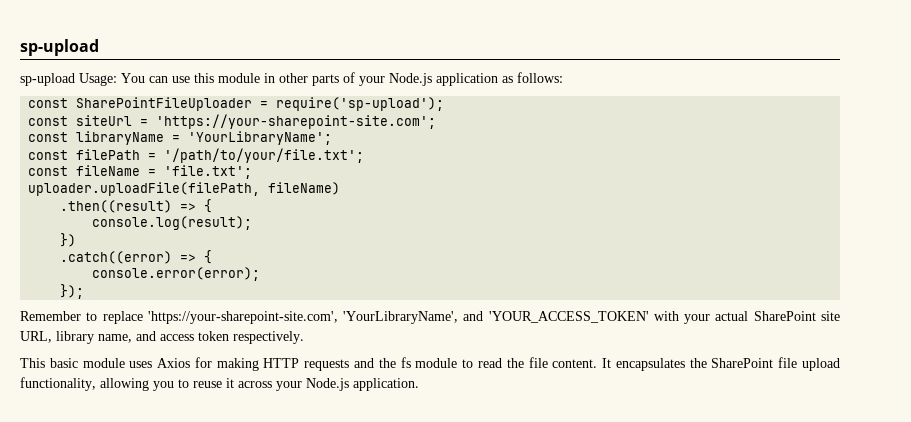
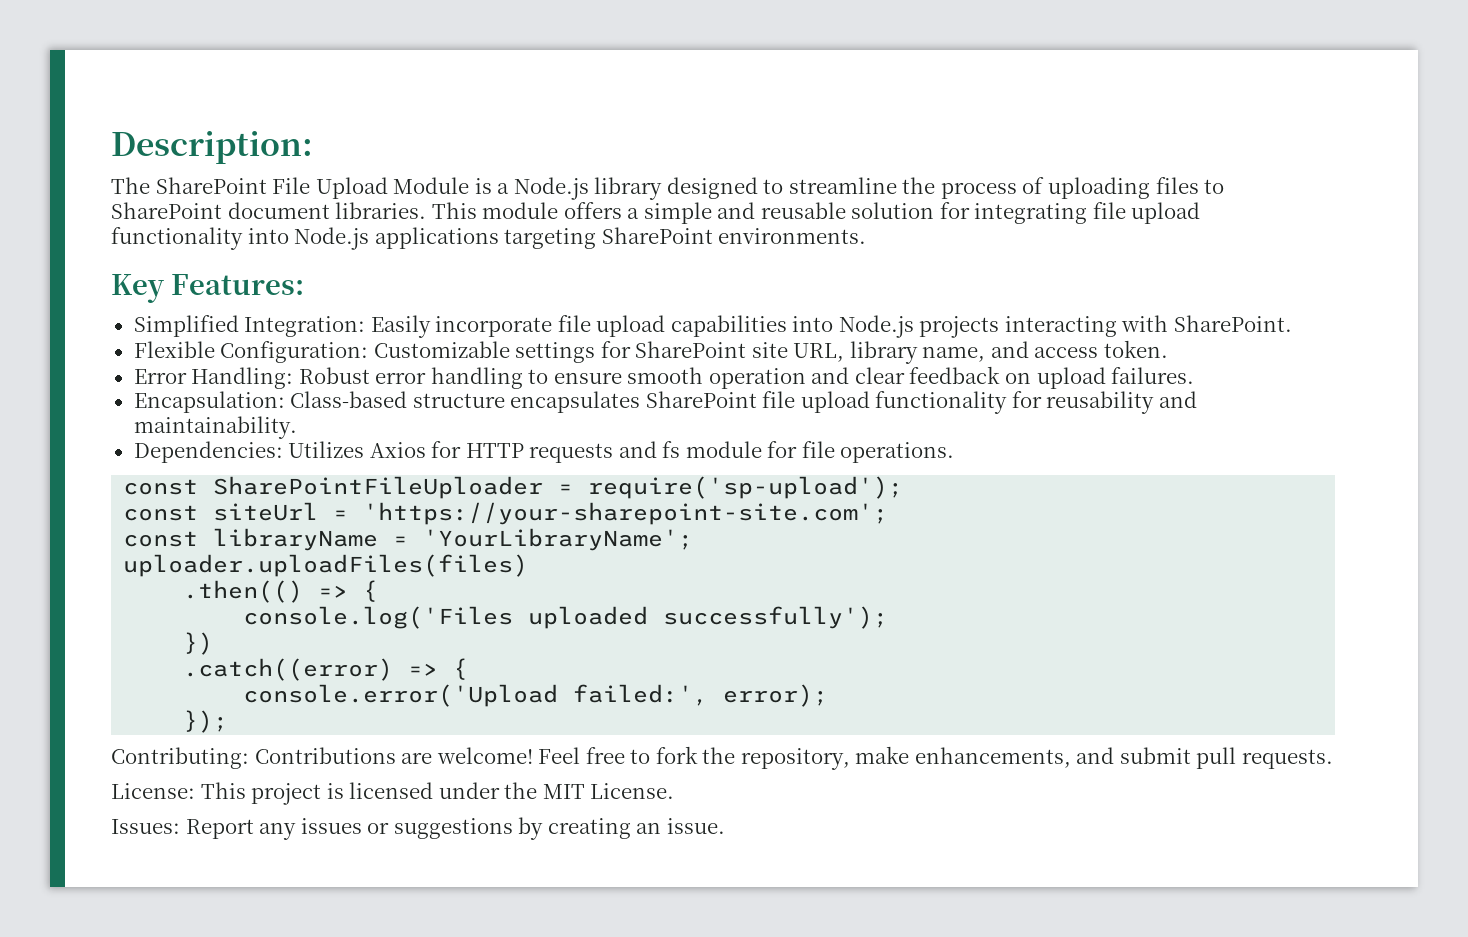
[20,39,99,56] [20,72,563,86] sp-upload // sp-upload Usage: You can use this module in other parts of your Node.js application as follows: -> [111,131,313,164] [111,177,1225,200] [111,202,1201,224] [111,227,867,250] [111,274,305,303] [133,315,1292,338] [133,340,1168,364] [133,366,1195,389] [133,391,1197,414] [133,416,297,439] [133,441,955,463] Description: // The SharePoint File Upload Module is a Node.js library designed to streamline the process of uploading files to SharePoint document libraries. This module offers a simple and reusable solution for integrating file upload functionality into Node.js applications targeting SharePoint environments. // Key Features: // Simplified Integration: Easily incorporate file upload capabilities into Node.js projects interacting with SharePoint. // Flexible Configuration: Customizable settings for SharePoint site URL, library name, and access token. // Error Handling: Robust error handling to ensure smooth operation and clear feedback on upload failures. // Encapsulation: Class-based structure encapsulates SharePoint file upload functionality for reusability and maintainability. // Dependencies: Utilizes Axios for HTTP requests and fs module for file operations.
[28,148,365,163] [28,165,253,179] [28,182,341,196] [60,199,213,213] [92,216,253,230] const filePath = '/path/to/your/file.txt'; // const fileName = 'file.txt'; // uploader.uploadFile(filePath, fileName) // .then((result) => { // console.log(result); -> [123,554,529,577] [183,580,379,603] [243,606,889,629] uploader.uploadFiles(files) // .then(() => { // console.log('Files uploaded successfully');
[92,267,261,281] [60,284,85,299] [20,311,840,324] [20,331,304,344] [20,357,840,371] [20,377,419,391] console.error(error); // }); // Remember to replace 'https://your-sharepoint-site.com', 'YourLibraryName', and 'YOUR_ACCESS_TOKEN' with your actual SharePoint site URL, library name, and access token respectively. // This basic module uses Axios for making HTTP requests and the fs module to read the file content. It encapsulates the SharePoint file upload functionality, allowing you to reuse it across your Node.js application. -> [243,684,829,707] [183,710,229,733] [111,746,1334,770] [111,782,675,805] [111,817,725,840] console.error('Upload failed:', error); // }); // Contributing: Contributions are welcome! Feel free to fork the repository, make enhancements, and submit pull requests. // License: This project is licensed under the MIT License. // Issues: Report any issues or suggestions by creating an issue.

